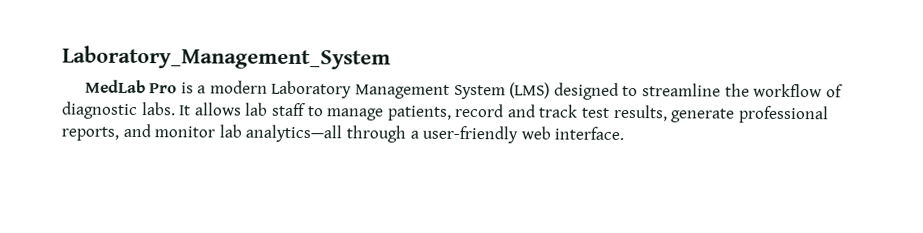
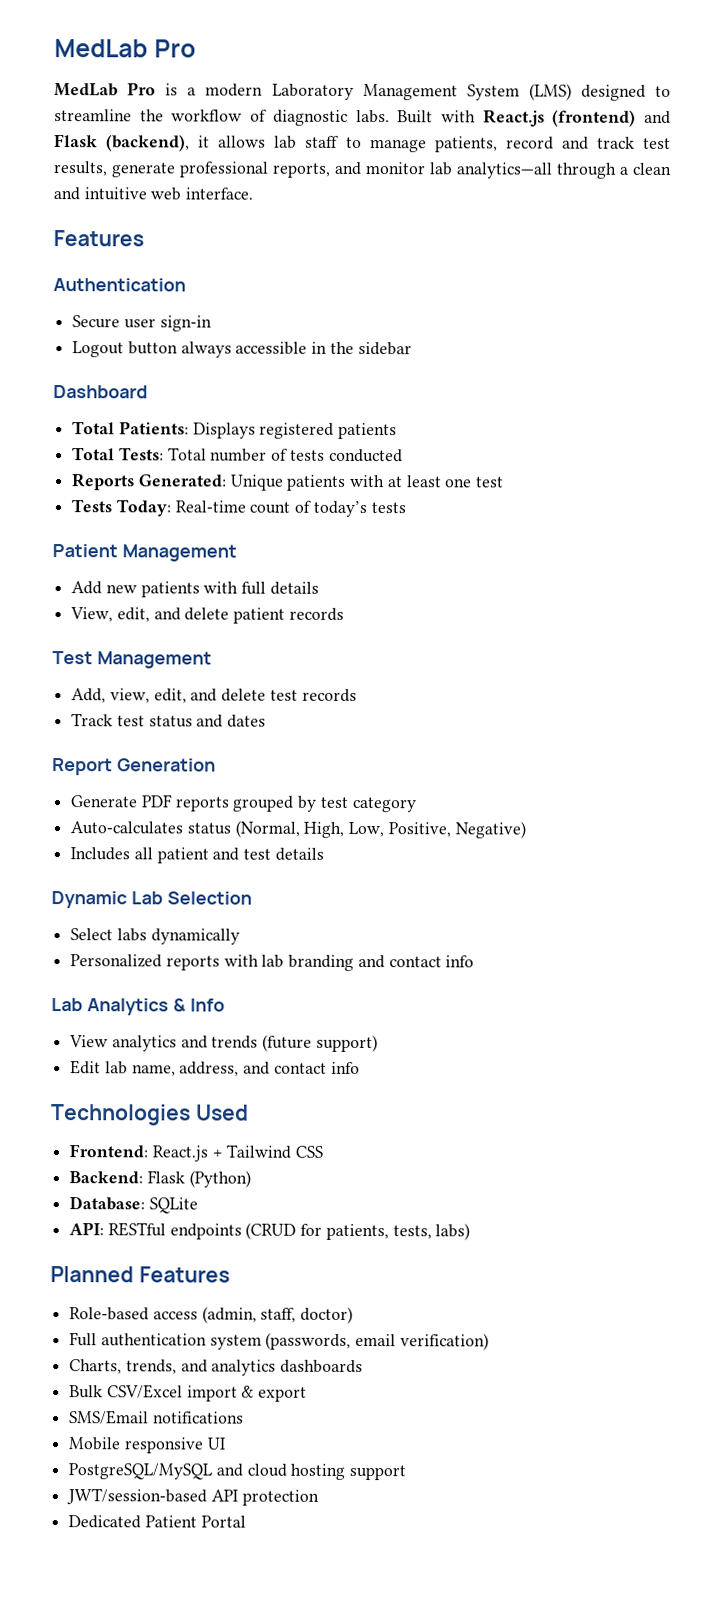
[62,45,391,70] Laboratory_Management_System -> [54,39,196,58] MedLab Pro
[179,105,192,116] It -> [397,109,671,127] [54,134,211,152] Built with React.js (frontend) and Flask (backend), it
[422,125,519,144] user-friendly -> [632,162,672,175] [53,187,147,201] clean and intuitive
(625, 133) none -> [53,230,144,247] [53,278,186,292] [72,315,212,332] [72,341,412,358] [53,385,148,399] [72,421,398,440] [72,447,403,463] [71,473,505,491] [71,499,406,518] [52,544,237,562] [71,581,319,598] [70,607,344,624] [52,651,212,669] [71,688,357,704] [71,713,267,728] [52,758,216,776] [70,794,417,813] [70,820,526,839] [70,847,324,864] [51,891,252,909] [70,928,240,945] [70,954,475,971] [51,998,225,1016] [69,1034,378,1053] [70,1060,360,1077] [50,1104,249,1126] [69,1144,324,1162] [69,1170,251,1188] [69,1196,198,1214] [69,1222,471,1241] [50,1266,230,1283] [69,1306,354,1324] [69,1332,489,1351] [69,1359,364,1376] [69,1384,308,1402] [69,1410,244,1425] [68,1437,226,1454] [68,1463,407,1481] [66,1488,319,1506] [68,1515,246,1529] // Features // Authentication // Secure user sign-in // Logout button always accessible in the sidebar // Dashboard // Total Patients: Displays registered patients // Total Tests: Total number of tests conducted // Reports Generated: Unique patients with at least one test // Tests Today: Real-time count of today’s tests // Patient Management // Add new patients with full details // View, edit, and delete patient records // Test Management // Add, view, edit, and delete test records // Track test status and dates // Report Generation // Generate PDF reports grouped by test category // Auto-calculates status (Normal, High, Low, Positive, Negative) // Includes all patient and test details // Dynamic Lab Selection // Select labs dynamically // Personalized reports with lab branding and contact info // Lab Analytics & Info // View analytics and trends (future support) // Edit lab name, address, and contact info // Technologies Used // Frontend: React.js + Tailwind CSS // Backend: Flask (Python) // Database: SQLite // API: RESTful endpoints (CRUD for patients, tests, labs) // Planned Features // Role-based access (admin, staff, doctor) // Full authentication system (passwords, email verification) // Charts, trends, and analytics dashboards // Bulk CSV/Excel import & export // SMS/Email notifications // Mobile responsive UI // PostgreSQL/MySQL and cloud hosting support // JWT/session-based API protection // Dedicated Patient Portal

